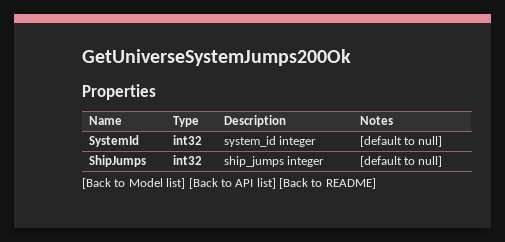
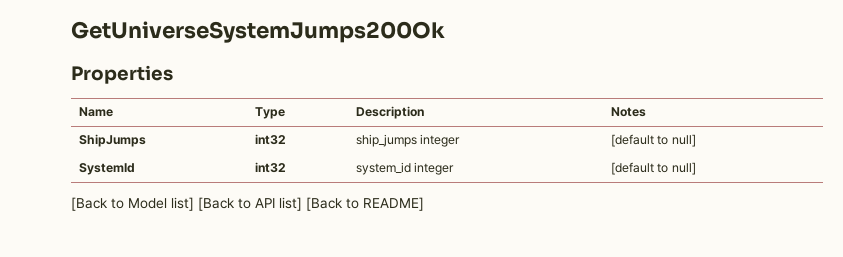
[88,135,139,147] [172,135,202,145] [223,136,316,147] [359,136,443,147] [88,155,146,167] [172,155,202,165] [223,156,284,167] SystemId | int32 | system_id integer | [default to null] // ShipJumps | int32 | ship_jumps -> [78,134,146,147] [254,134,286,145] [355,134,461,147] [610,134,696,147] [78,163,135,175] [254,162,286,173] [355,162,411,175] ShipJumps | int32 | ship_jumps integer | [default to null] // SystemId | int32 | system_id

